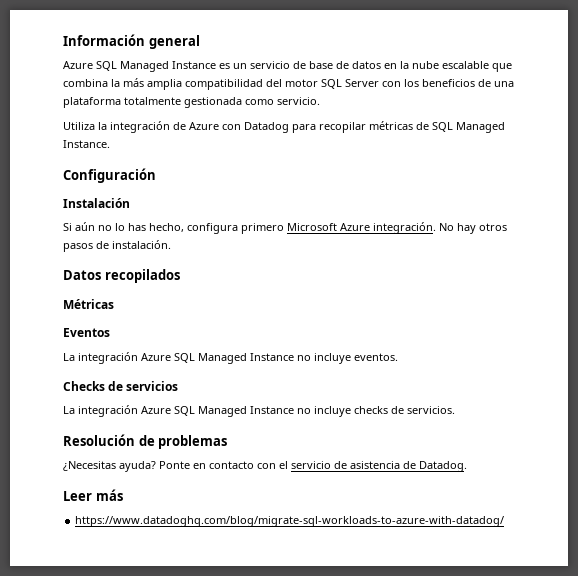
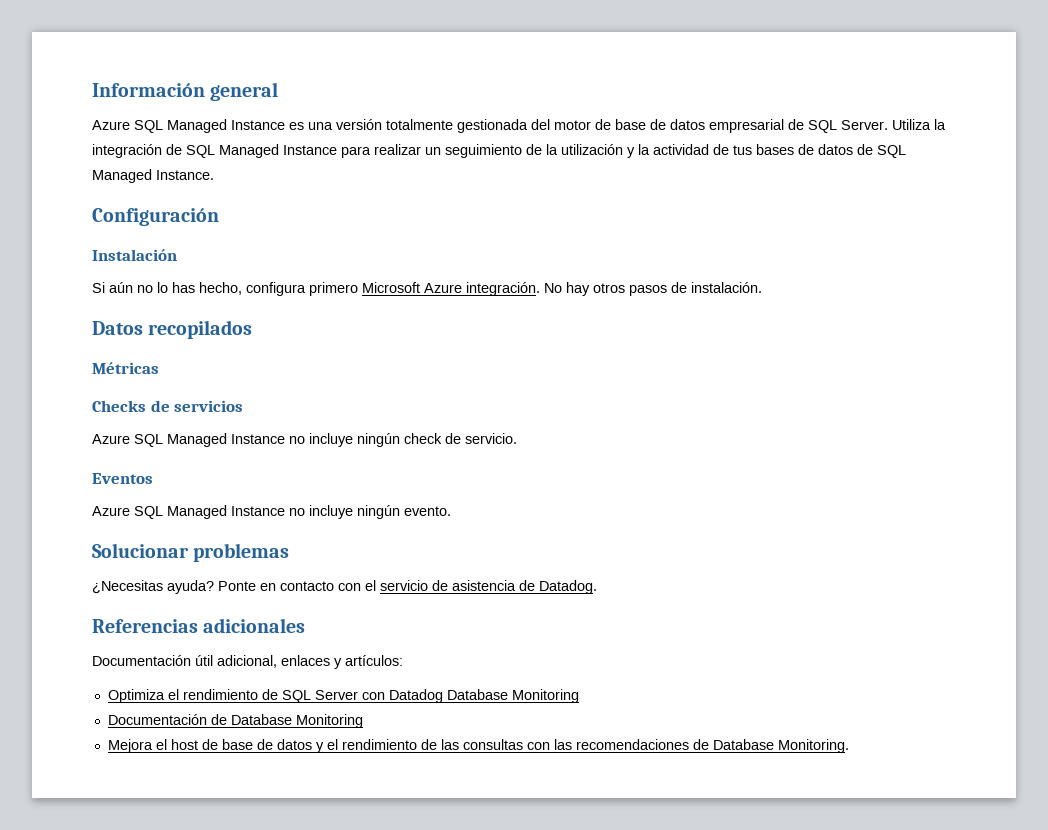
[233,61,512,72] [63,78,514,90] [63,97,320,108] [63,121,413,133] un servicio de base de datos en la nube escalable que combina la más amplia compatibilidad del motor SQL Server con los beneficios de una plataforma totalmente gestionada como servicio. // Utiliza la integración de Azure con Datadog para recopilar métricas -> [308,119,946,133] [92,144,853,158] una versión totalmente gestionada del motor de base de datos empresarial de SQL Server. Utiliza la integración de SQL Managed Instance para realizar un seguimiento de la utilización y la actividad de tus bases de datos
[63,328,110,337] [63,352,398,364] [63,381,179,391] [63,405,455,417] [63,434,155,446] Eventos // La integración Azure SQL Managed Instance no incluye eventos. // Checks de servicios // La integración Azure SQL Managed Instance no incluye checks de servicios. // Resolución de -> [92,400,244,412] [92,433,517,447] [92,473,153,484] [92,505,451,519] [92,543,189,558] Checks de servicios // Azure SQL Managed Instance no incluye ningún check de servicio. // Eventos // Azure SQL Managed Instance no incluye ningún evento. // Solucionar
[63,489,123,501] [75,516,505,527] Leer más // https://www.datadoghq.com/blog/migrate-sql-workloads-to-azure-with-datadog/ -> [92,618,306,633] [92,655,403,669] [107,689,579,703] [107,714,363,728] [107,739,849,753] Referencias adicionales // Documentación útil adicional, enlaces y artículos: // Optimiza el rendimiento de SQL Server con Datadog Database Monitoring // Documentación de Database Monitoring // Mejora el host de base de datos y el rendimiento de las consultas con las recomendaciones de Database Monitoring.

